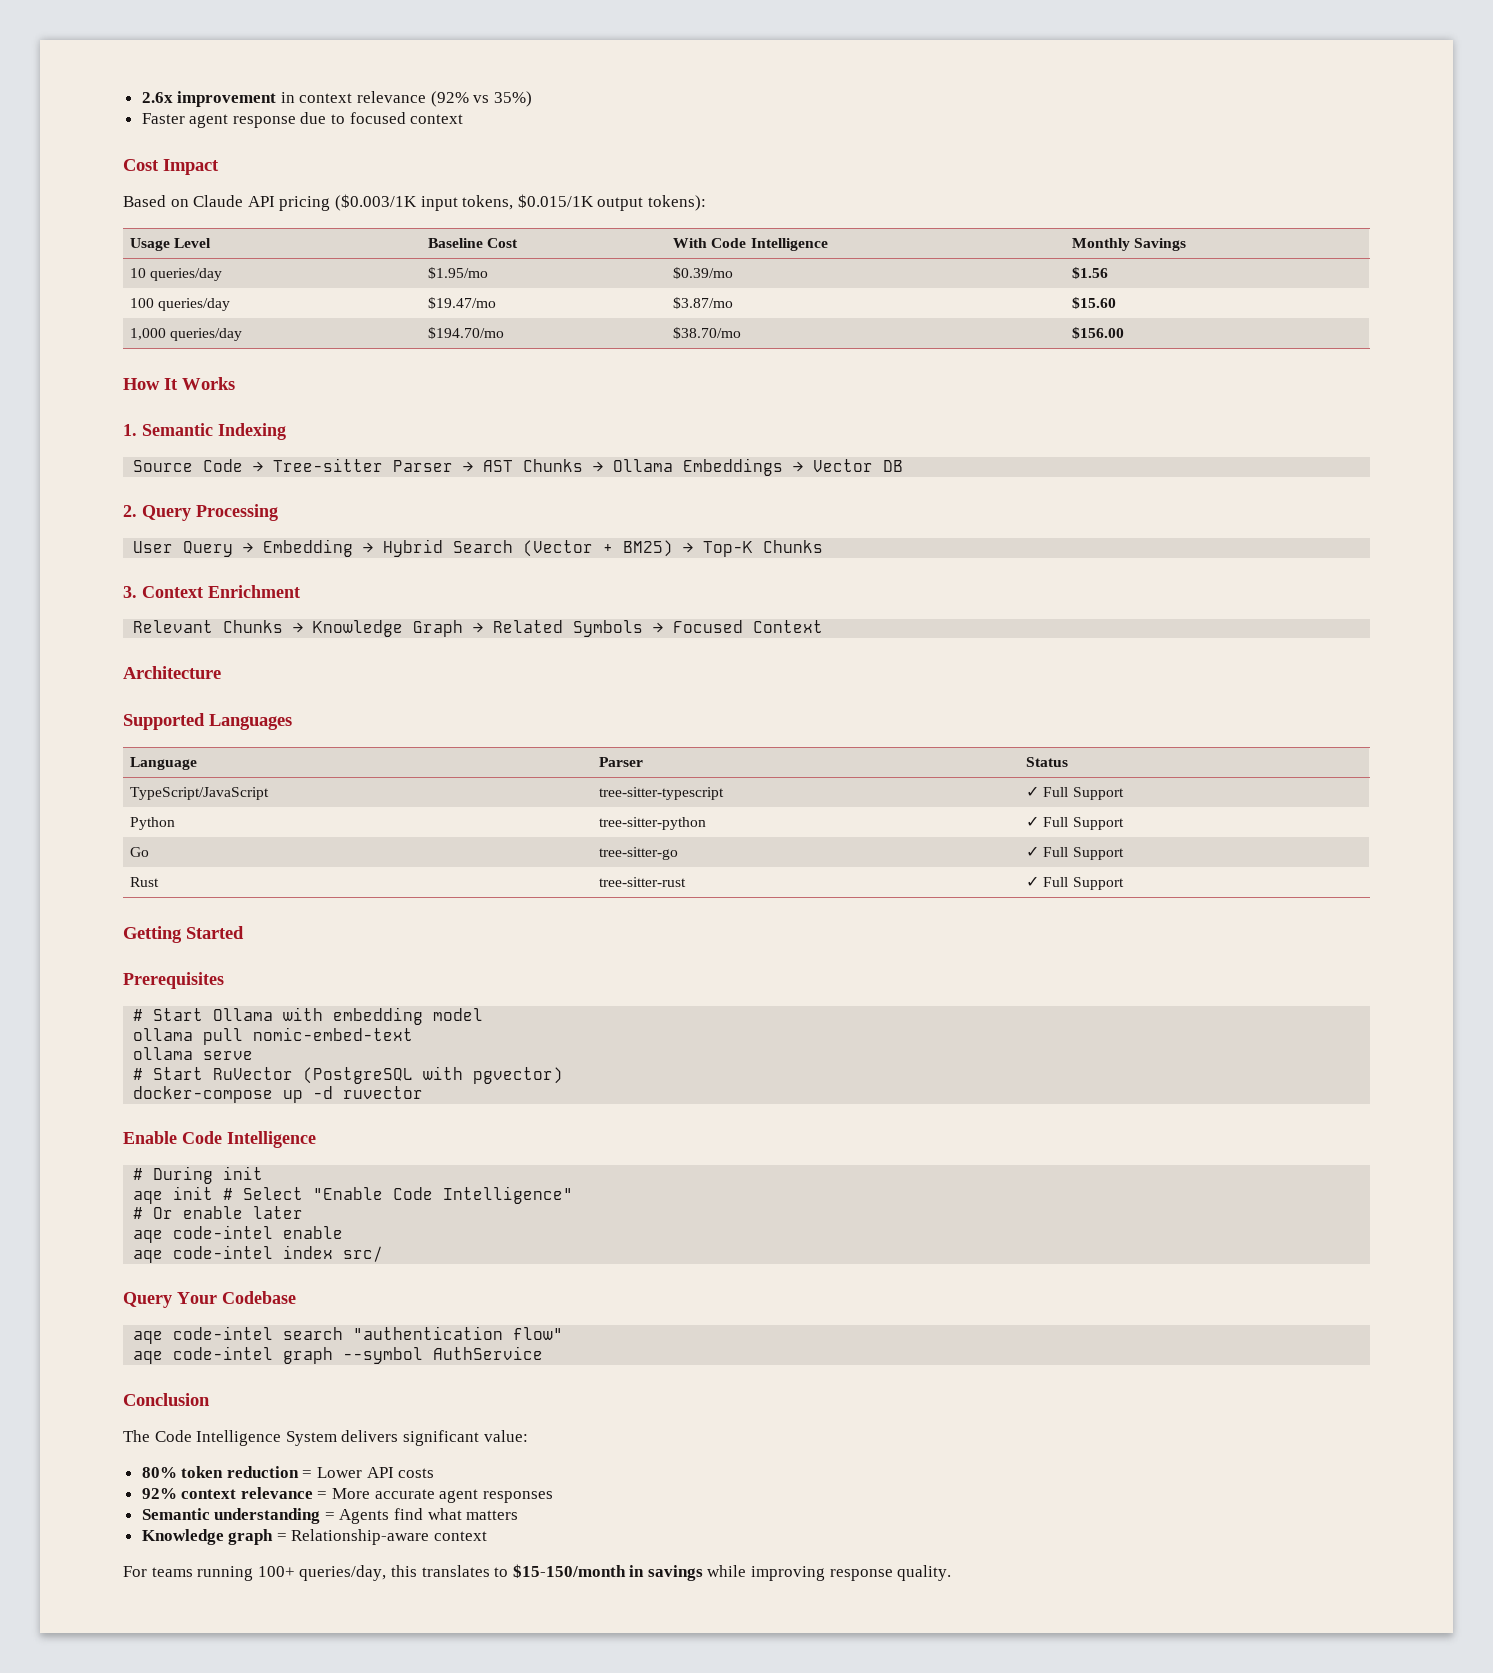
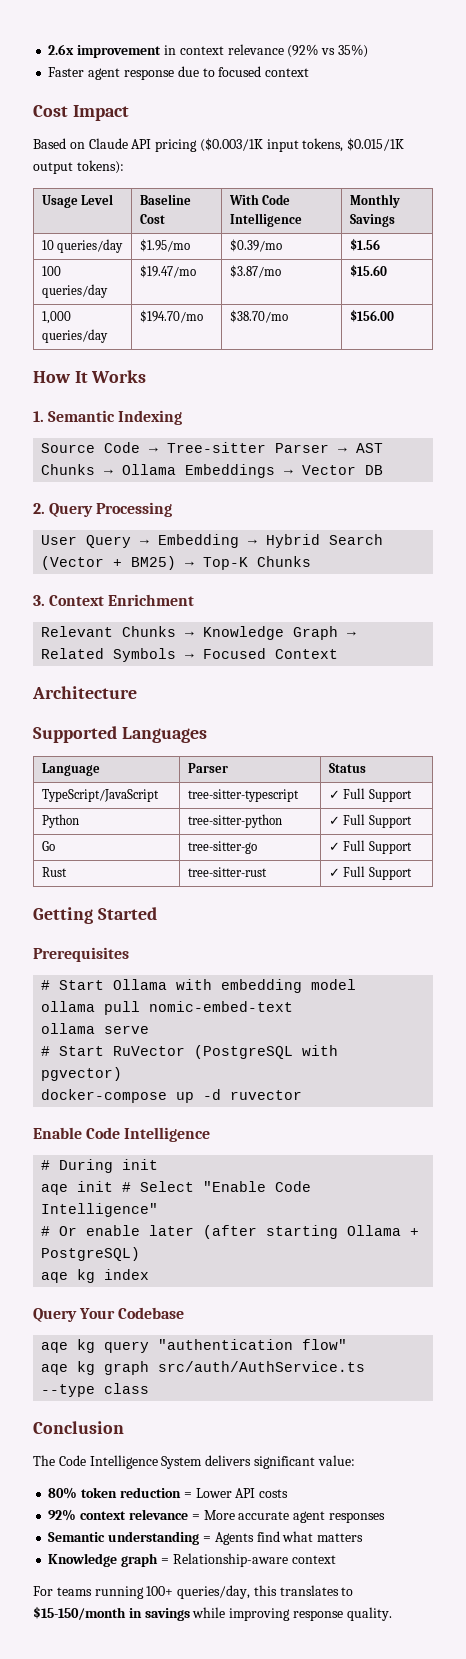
[133,1225,344,1243] [133,1245,274,1263] // aqe code-intel enable // aqe code-intel -> [203,1225,420,1239] [41,1247,141,1261] [41,1269,96,1283] (after starting Ollama + PostgreSQL) // aqe kg
[343,1246,384,1262] src/ -> (150, 1274) none
[173,1326,344,1340] code-intel search -> [77,1339,150,1353] kg query
[173,1346,544,1364] code-intel graph --symbol AuthService -> [77,1361,366,1375] [41,1383,150,1397] kg graph src/auth/AuthService.ts --type class

